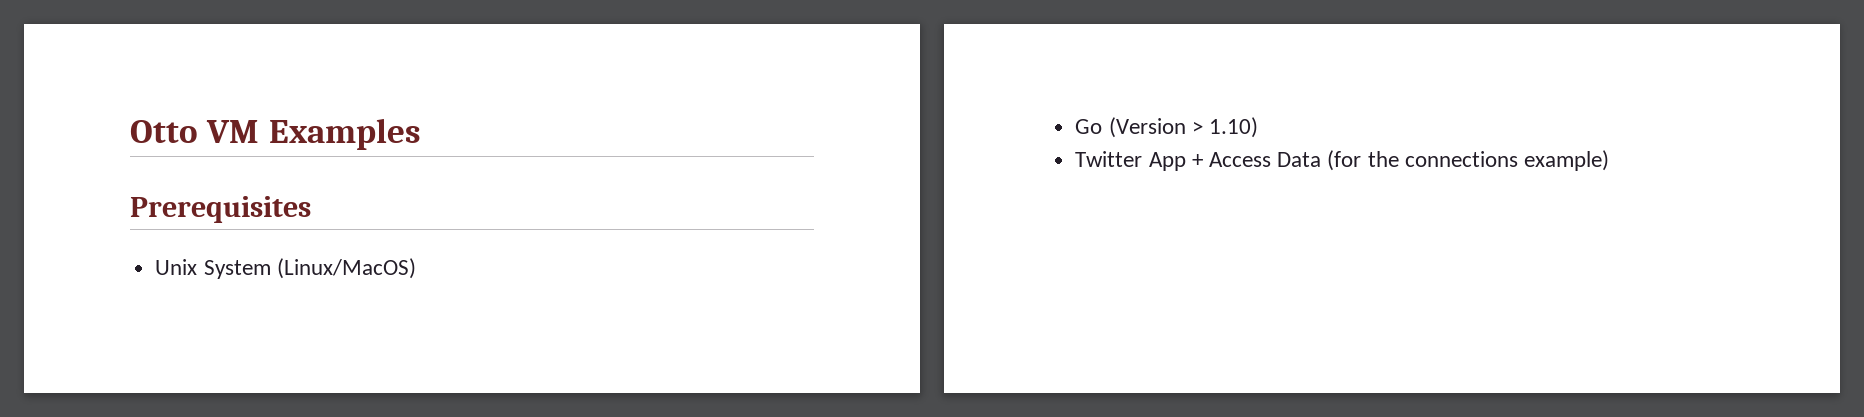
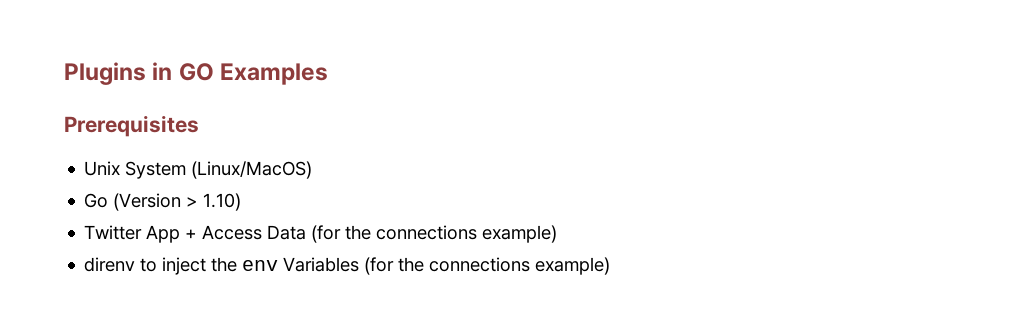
[130,120,260,143] Otto VM -> [64,62,214,85] Plugins in GO
(1609, 160) none -> [84,257,611,275] // direnv to inject the env Variables (for the connections example)

